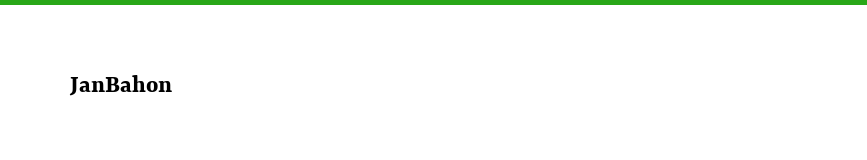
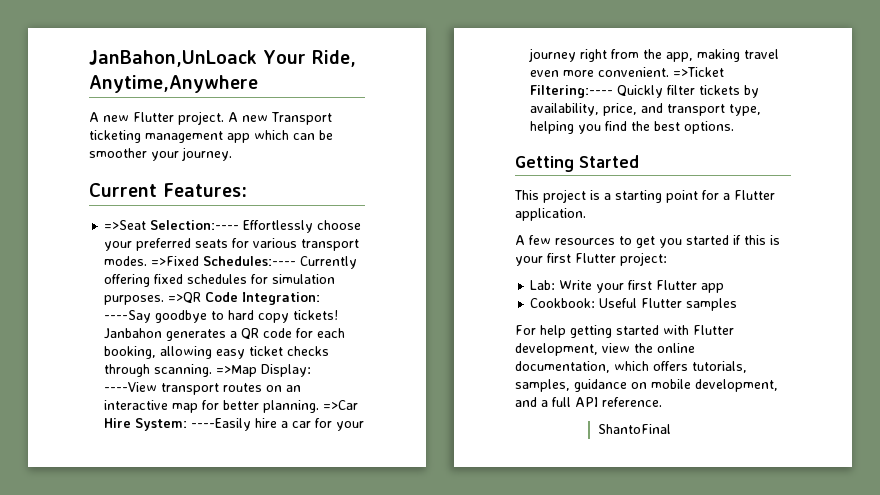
[69,75,172,96] JanBahon -> [89,50,356,67] [89,75,258,93] [89,111,332,125] [89,130,333,143] [89,147,232,161] [89,183,247,197] [104,220,362,233] [104,238,360,251] [104,256,358,269] [104,274,336,287] [104,292,321,305] [104,310,339,323] [104,328,346,341] [104,346,330,359] [104,364,312,377] [104,382,302,395] [104,400,359,413] [104,418,365,431] [529,48,780,62] [530,67,725,77] [530,85,760,98] [530,103,762,116] [530,121,735,134] [515,155,639,172] [514,189,775,203] [515,208,586,221] [515,235,780,248] [515,252,667,266] [530,280,725,293] [530,298,738,311] [515,325,734,338] [515,343,695,356] [515,361,747,373] [515,379,778,392] [515,397,662,407] [597,424,671,434] JanBahon,UnLoack Your Ride, Anytime,Anywhere // A new Flutter project. A new Transport ticketing management app which can be smoother your journey. // Current Features: // =>Seat Selection:---- Effortlessly choose your preferred seats for various transport modes. =>Fixed Schedules:---- Currently offering fixed schedules for simulation purposes. =>QR Code Integration: ----Say goodbye to hard copy tickets! Janbahon generates a QR code for each booking, allowing easy ticket checks through scanning. =>Map Display: ----View transport routes on an interactive map for better planning. =>Car Hire System: ----Easily hire a car for your journey right from the app, making travel even more convenient. =>Ticket Filtering:---- Quickly filter tickets by availability, price, and transport type, helping you find the best options. // Getting Started // This project is a starting point for a Flutter application. // A few resources to get you started if this is your first Flutter project: // Lab: Write your first Flutter app // Cookbook: Useful Flutter samples // For help getting started with Flutter development, view the online documentation, which offers tutorials, samples, guidance on mobile development, and a full API reference. // ShantoFinal

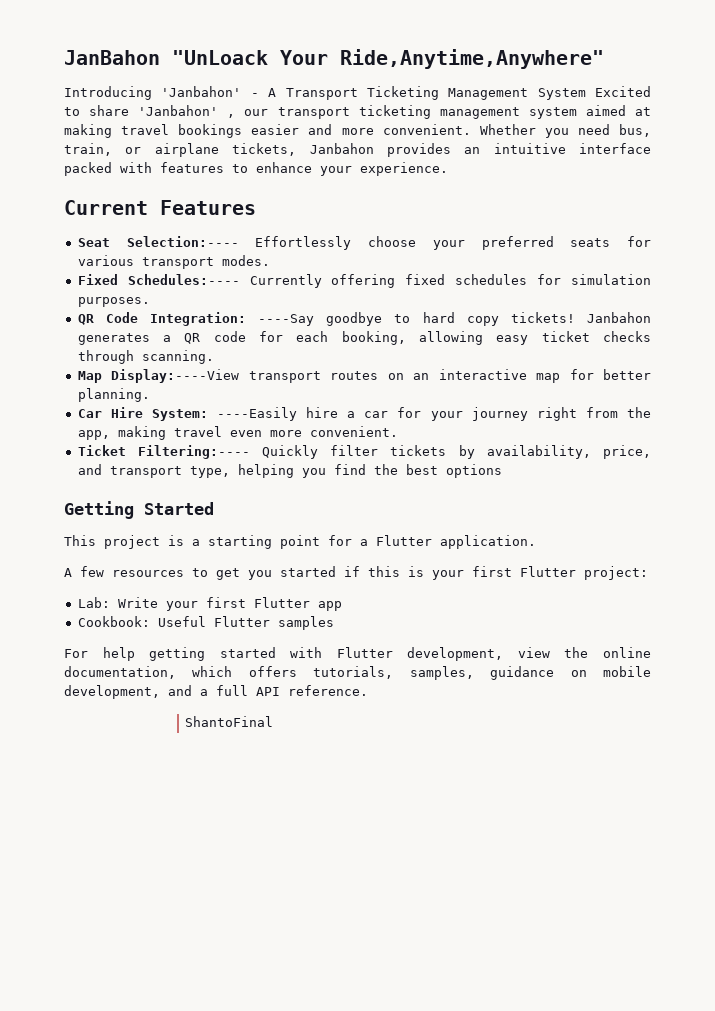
[89,50,356,67] [89,75,258,93] [89,111,332,125] [89,130,333,143] [89,147,232,161] JanBahon,UnLoack Your Ride, Anytime,Anywhere // A new Flutter project. A new Transport ticketing management app which can be smoother your journey. -> [64,49,604,69] [64,86,651,100] [64,105,652,119] [64,124,652,138] [64,143,651,157] [64,162,448,176] JanBahon "UnLoack Your Ride,Anytime,Anywhere" // Introducing 'Janbahon' - A Transport Ticketing Management System Excited to share 'Janbahon' , our transport ticketing management system aimed at making travel bookings easier and more convenient. Whether you need bus, train, or airplane tickets, Janbahon provides an intuitive interface packed with features to enhance your experience.
[163,183,247,197] [104,220,147,230] Features: // =>Seat -> [160,200,256,215] [77,238,110,247] Features // Seat
[151,256,200,266] =>Fixed -> [77,274,118,285] // Fixed
[168,292,202,304] =>QR -> [77,314,94,325] // QR
[216,364,312,377] [104,382,158,392] =>Map Display: ----View -> [77,369,240,383] // Map Display:----View
[323,400,359,410] =>Car -> [77,409,102,418] // Car
[673,67,725,77] =>Ticket -> [77,445,126,456] // Ticket
[684,121,735,134] options. -> [445,464,502,478] options

